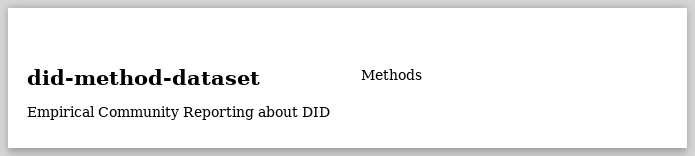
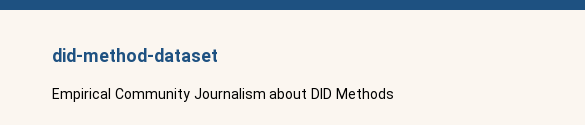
[183,106,254,120] Reporting -> [193,88,266,99] Journalism

